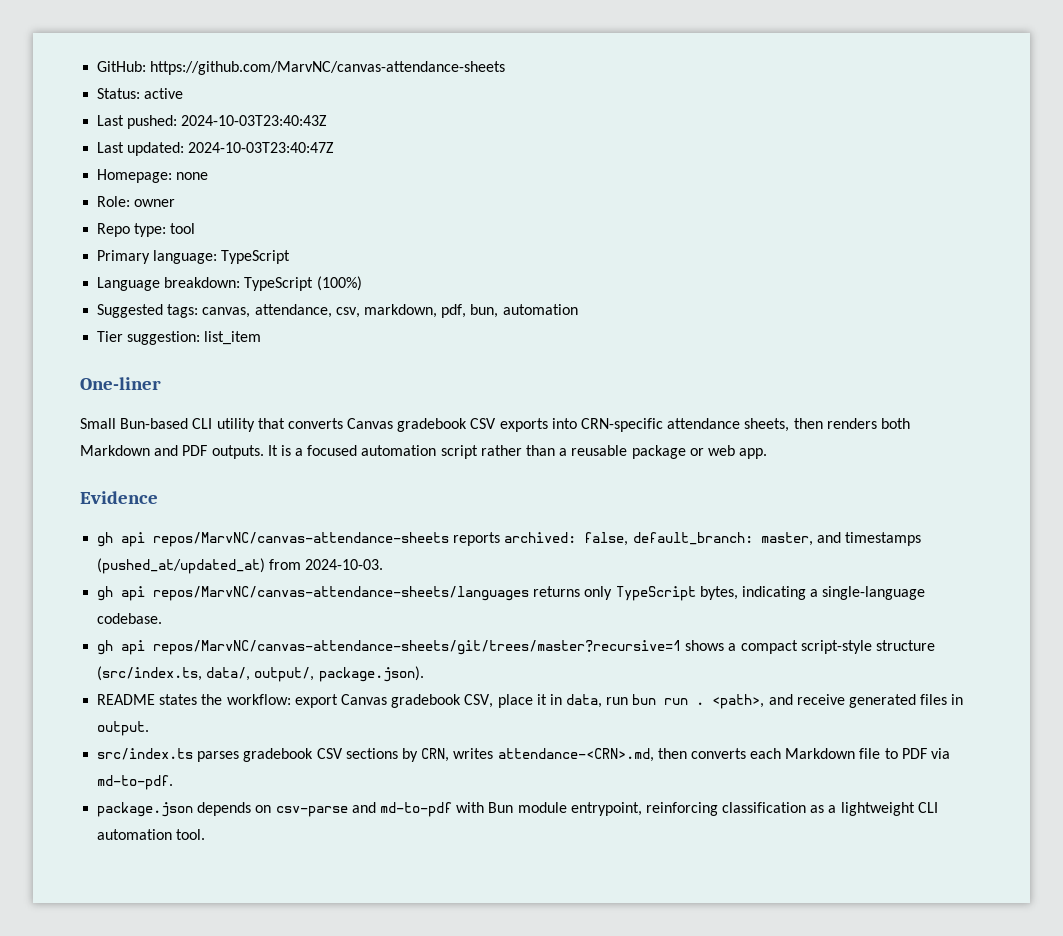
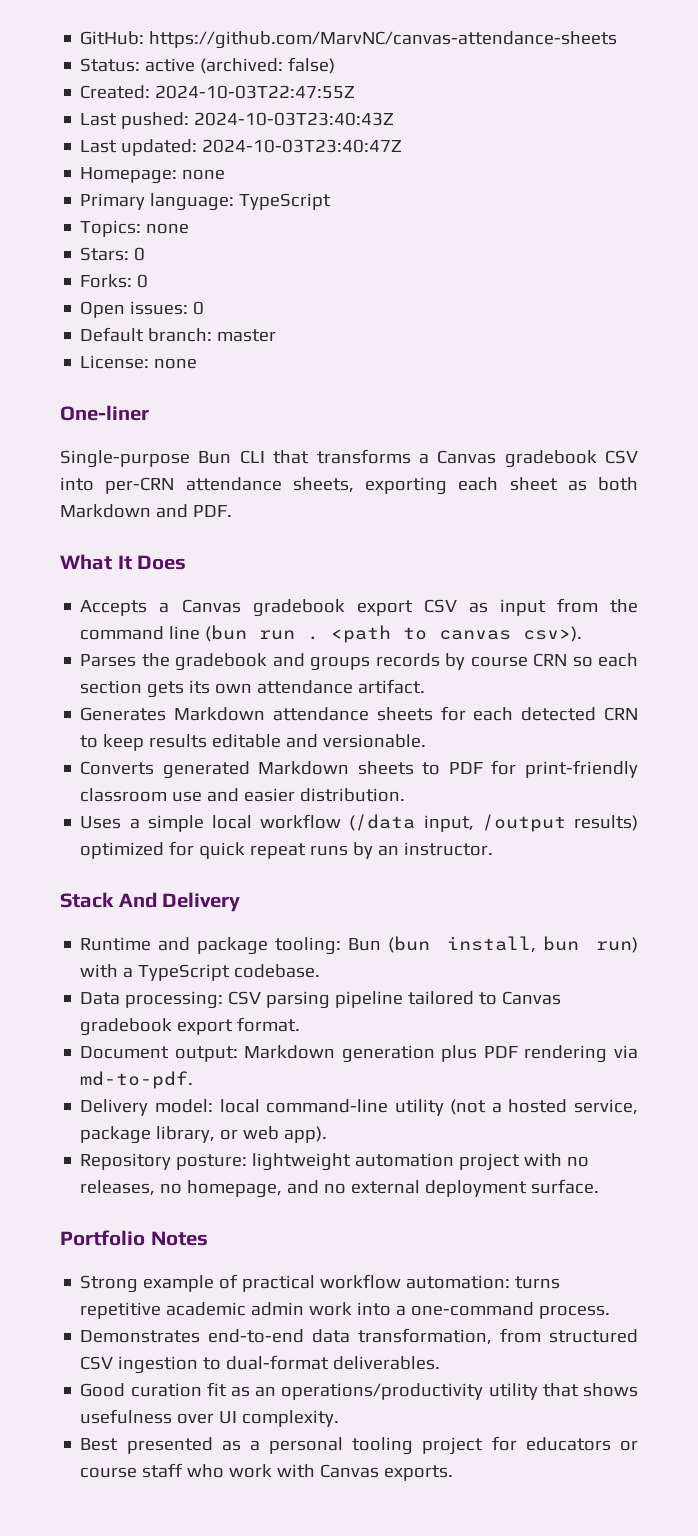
(184, 93) none -> [200,57,336,74] [80,85,356,99] (archived: false) // Created: 2024-10-03T22:47:55Z
[97,196,176,207] [97,223,196,237] [97,250,291,264] [97,276,362,291] [97,304,578,318] [97,331,262,345] [80,377,161,390] [80,418,910,432] [80,445,768,459] [80,491,158,504] [97,532,921,547] [97,558,384,574] [97,586,926,601] [97,613,163,624] [97,640,935,655] [97,666,424,682] [97,694,964,709] [97,721,150,736] [97,748,951,762] [97,775,174,790] [97,802,938,817] [97,829,206,840] Role: owner // Repo type: tool // Primary language: TypeScript // Language breakdown: TypeScript (100%) // Suggested tags: canvas, attendance, csv, markdown, pdf, bun, automation // Tier suggestion: list_item // One-liner // Small Bun-based CLI utility that converts Canvas gradebook CSV exports into CRN-specific attendance sheets, then renders both Markdown and PDF outputs. It is a focused automation script rather than a reusable package or web app. // Evidence // gh api repos/MarvNC/canvas-attendance-sheets reports archived: false, default_branch: master, and timestamps (pushed_at/updated_at) from 2024-10-03. // gh api repos/MarvNC/canvas-attendance-sheets/languages returns only TypeScript bytes, indicating a single-language codebase. // gh api repos/MarvNC/canvas-attendance-sheets/git/trees/master?recursive=1 shows a compact script-style structure (src/index.ts, data/, output/, package.json). // README states the workflow: export Canvas gradebook CSV, place it in data, run bun run . <path>, and receive generated files in output. // src/index.ts parses gradebook CSV sections by CRN, writes attendance-<CRN>.md, then converts each Markdown file to PDF via md-to-pdf. // package.json depends on csv-parse and md-to-pdf with Bun module entrypoint, reinforcing classification as a lightweight CLI automation tool. -> [80,193,332,211] [80,220,190,237] [80,247,146,261] [80,274,149,288] [80,301,205,318] [80,327,277,342] [80,355,198,369] [60,405,149,421] [60,449,638,468] [60,477,638,495] [60,504,232,518] [60,554,187,570] [80,598,638,617] [80,625,583,643] [80,653,638,671] [80,679,426,698] [80,706,638,721] [80,734,427,751] [80,760,638,779] [80,788,406,802] [80,814,638,832] [80,841,494,859] [60,892,241,912] [80,936,638,955] [80,964,321,981] [80,991,562,1009] [80,1017,301,1036] [80,1045,638,1063] [80,1071,194,1089] [80,1099,638,1116] [80,1126,328,1144] [80,1153,590,1171] [80,1179,600,1198] [60,1230,208,1246] [80,1274,561,1293] [80,1302,611,1319] [80,1328,638,1345] [80,1355,441,1374] [80,1382,638,1400] [80,1409,340,1427] [80,1436,638,1455] [80,1463,454,1481] Primary language: TypeScript // Topics: none // Stars: 0 // Forks: 0 // Open issues: 0 // Default branch: master // License: none // One-liner // Single-purpose Bun CLI that transforms a Canvas gradebook CSV into per-CRN attendance sheets, exporting each sheet as both Markdown and PDF. // What It Does // Accepts a Canvas gradebook export CSV as input from the command line (bun run . <path to canvas csv>). // Parses the gradebook and groups records by course CRN so each section gets its own attendance artifact. // Generates Markdown attendance sheets for each detected CRN to keep results editable and versionable. // Converts generated Markdown sheets to PDF for print-friendly classroom use and easier distribution. // Uses a simple local workflow (/data input, /output results) optimized for quick repeat runs by an instructor. // Stack And Delivery // Runtime and package tooling: Bun (bun install, bun run) with a TypeScript codebase. // Data processing: CSV parsing pipeline tailored to Canvas gradebook export format. // Document output: Markdown generation plus PDF rendering via md-to-pdf. // Delivery model: local command-line utility (not a hosted service, package library, or web app). // Repository posture: lightweight automation project with no releases, no homepage, and no external deployment surface. // Portfolio Notes // Strong example of practical workflow automation: turns repetitive academic admin work into a one-command process. // Demonstrates end-to-end data transformation, from structured CSV ingestion to dual-format deliverables. // Good curation fit as an operations/productivity utility that shows usefulness over UI complexity. // Best presented as a personal tooling project for educators or course staff who work with Canvas exports.

